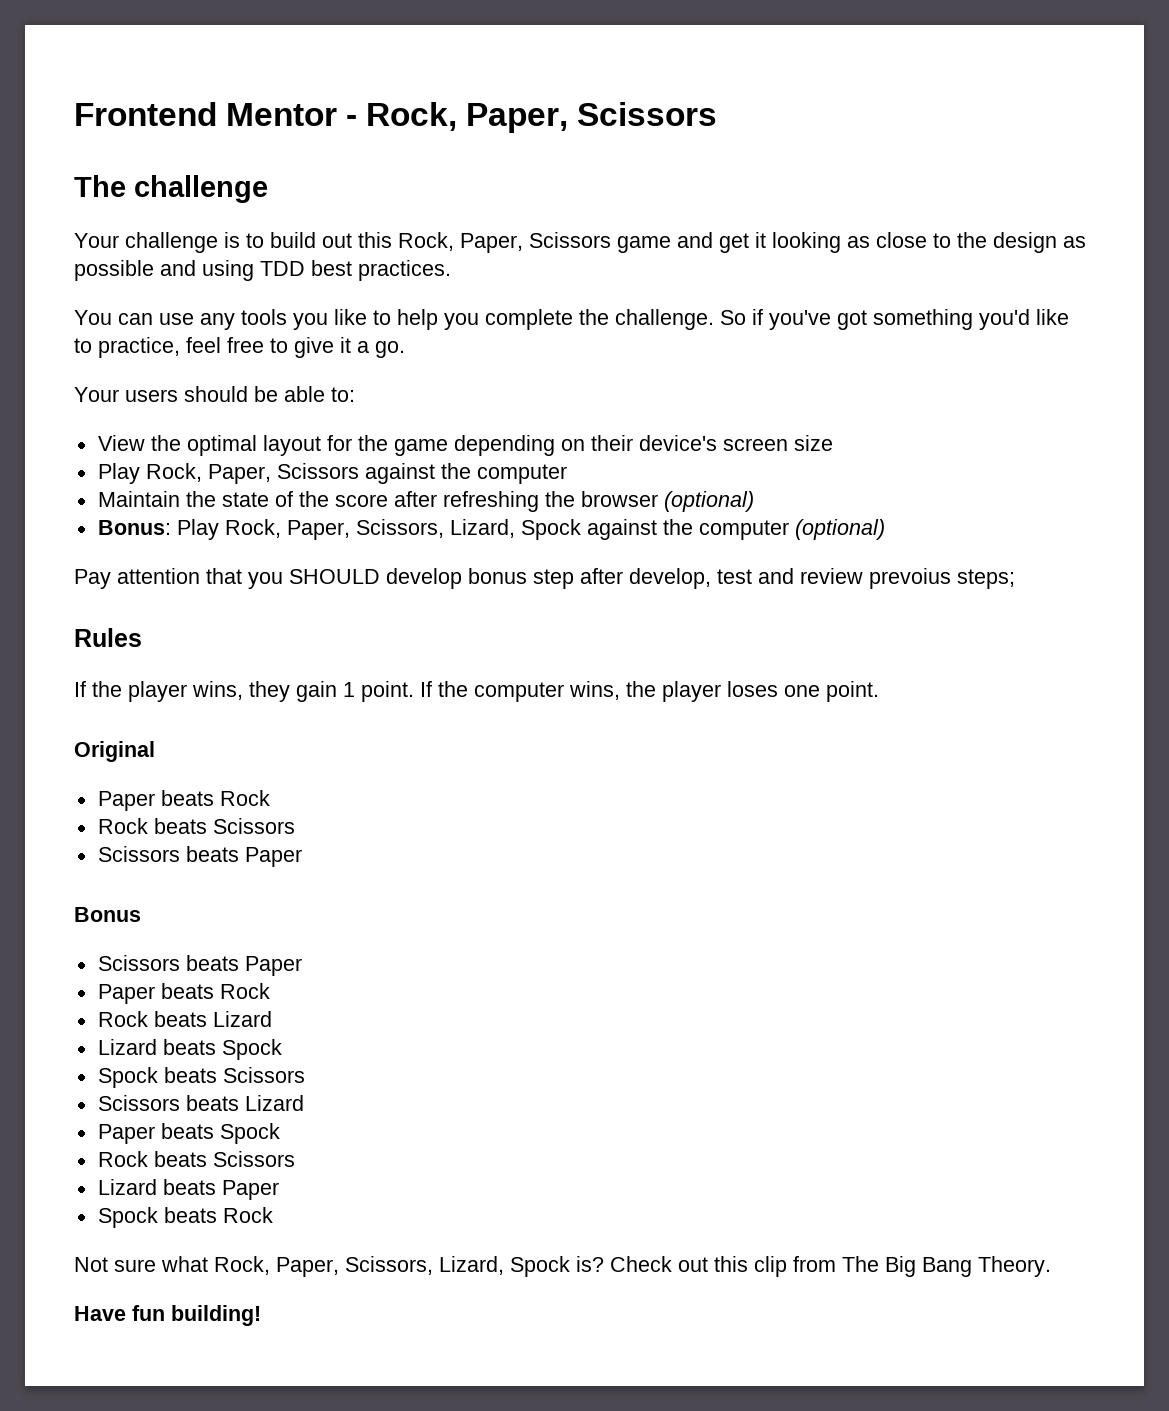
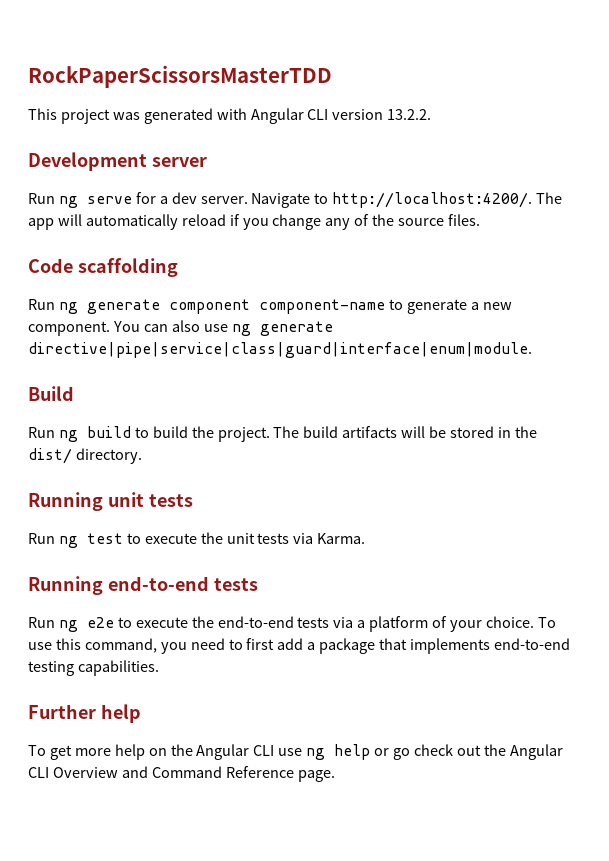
[74,102,718,133] [74,175,268,203] [74,232,1086,253] [74,260,451,281] [74,309,1069,330] [74,337,405,358] [74,386,355,402] [97,435,833,456] [97,463,567,484] [97,491,754,512] [97,519,885,540] [74,568,1015,589] [74,628,142,647] [74,681,879,702] [74,741,155,762] [97,790,270,811] [97,818,295,834] [97,846,302,867] [74,907,141,922] [97,955,302,976] [97,983,270,1004] [97,1011,272,1027] [97,1039,282,1060] [97,1067,305,1088] [97,1095,304,1111] [97,1123,280,1144] [97,1151,295,1167] [97,1179,279,1200] [97,1207,273,1228] [74,1256,1051,1277] [74,1305,261,1326] Frontend Mentor - Rock, Paper, Scissors // The challenge // Your challenge is to build out this Rock, Paper, Scissors game and get it looking as close to the design as possible and using TDD best practices. // You can use any tools you like to help you complete the challenge. So if you've got something you'd like to practice, feel free to give it a go. // Your users should be able to: // View the optimal layout for the game depending on their device's screen size // Play Rock, Paper, Scissors against the computer // Maintain the state of the score after refreshing the browser (optional) // Bonus: Play Rock, Paper, Scissors, Lizard, Spock against the computer (optional) // Pay attention that you SHOULD develop bonus step after develop, test and review prevoius steps; // Rules // If the player wins, they gain 1 point. If the computer wins, the player loses one point. // Original // Paper beats Rock // Rock beats Scissors // Scissors beats Paper // Bonus // Scissors beats Paper // Paper beats Rock // Rock beats Lizard // Lizard beats Spock // Spock beats Scissors // Scissors beats Lizard // Paper beats Spock // Rock beats Scissors // Lizard beats Paper // Spock beats Rock // Not sure what Rock, Paper, Scissors, Lizard, Spock is? Check out this clip from The Big Bang Theory. // Have fun building! -> [28,65,332,88] [28,108,432,124] [28,152,207,171] [28,192,563,208] [28,214,481,230] [28,258,178,277] [28,299,512,314] [28,320,333,336] [28,342,532,358] [28,386,74,401] [28,426,537,442] [28,448,142,464] [28,492,193,511] [28,532,366,548] [28,576,258,595] [28,616,556,632] [28,638,570,654] [28,660,159,676] [28,704,141,723] [28,744,563,760] [28,766,335,782] RockPaperScissorsMasterTDD // This project was generated with Angular CLI version 13.2.2. // Development server // Run ng serve for a dev server. Navigate to http://localhost:4200/. The app will automatically reload if you change any of the source files. // Code scaffolding // Run ng generate component component-name to generate a new component. You can also use ng generate directive|pipe|service|class|guard|interface|enum|module. // Build // Run ng build to build the project. The build artifacts will be stored in the dist/ directory. // Running unit tests // Run ng test to execute the unit tests via Karma. // Running end-to-end tests // Run ng e2e to execute the end-to-end tests via a platform of your choice. To use this command, you need to first add a package that implements end-to-end testing capabilities. // Further help // To get more help on the Angular CLI use ng help or go check out the Angular CLI Overview and Command Reference page.

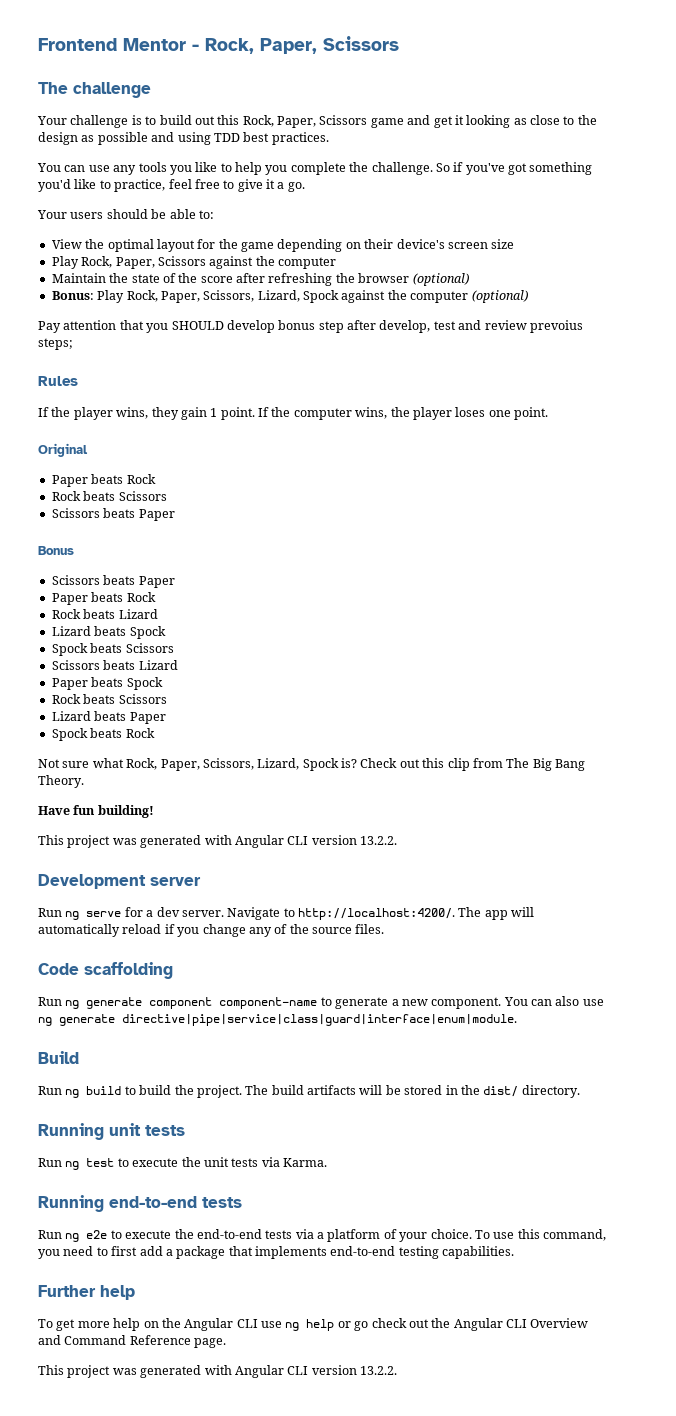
[28,65,332,88] RockPaperScissorsMasterTDD -> [38,36,399,54] [38,82,151,98] [37,115,597,128] [38,132,329,145] [37,162,593,175] [38,179,305,192] [37,209,214,219] [51,239,515,252] [51,256,336,269] [51,273,469,286] [51,290,528,303] [38,320,583,333] [38,338,73,350] [38,376,78,386] [38,407,548,420] [38,443,88,457] [51,474,156,487] [51,491,167,501] [51,508,175,521] [38,546,74,555] [51,575,175,588] [51,592,156,605] [51,609,158,619] [51,626,166,639] [51,643,174,656] [51,660,178,670] [51,677,163,690] [51,694,167,704] [51,711,166,724] [51,728,155,741] [38,758,585,771] [38,775,84,788] [38,805,154,818] Frontend Mentor - Rock, Paper, Scissors // The challenge // Your challenge is to build out this Rock, Paper, Scissors game and get it looking as close to the design as possible and using TDD best practices. // You can use any tools you like to help you complete the challenge. So if you've got something you'd like to practice, feel free to give it a go. // Your users should be able to: // View the optimal layout for the game depending on their device's screen size // Play Rock, Paper, Scissors against the computer // Maintain the state of the score after refreshing the browser (optional) // Bonus: Play Rock, Paper, Scissors, Lizard, Spock against the computer (optional) // Pay attention that you SHOULD develop bonus step after develop, test and review prevoius steps; // Rules // If the player wins, they gain 1 point. If the computer wins, the player loses one point. // Original // Paper beats Rock // Rock beats Scissors // Scissors beats Paper // Bonus // Scissors beats Paper // Paper beats Rock // Rock beats Lizard // Lizard beats Spock // Spock beats Scissors // Scissors beats Lizard // Paper beats Spock // Rock beats Scissors // Lizard beats Paper // Spock beats Rock // Not sure what Rock, Paper, Scissors, Lizard, Spock is? Check out this clip from The Big Bang Theory. // Have fun building!
(335, 776) none -> [38,1365,397,1378] // This project was generated with Angular CLI version 13.2.2.

